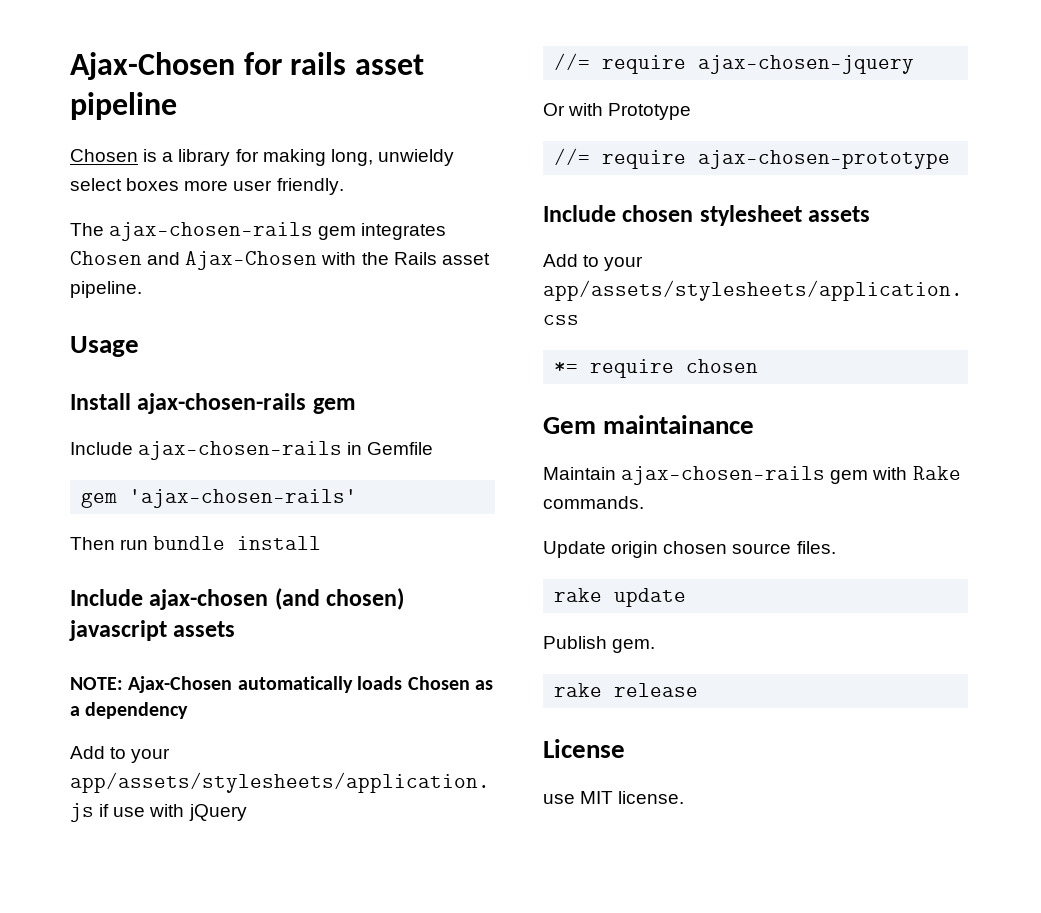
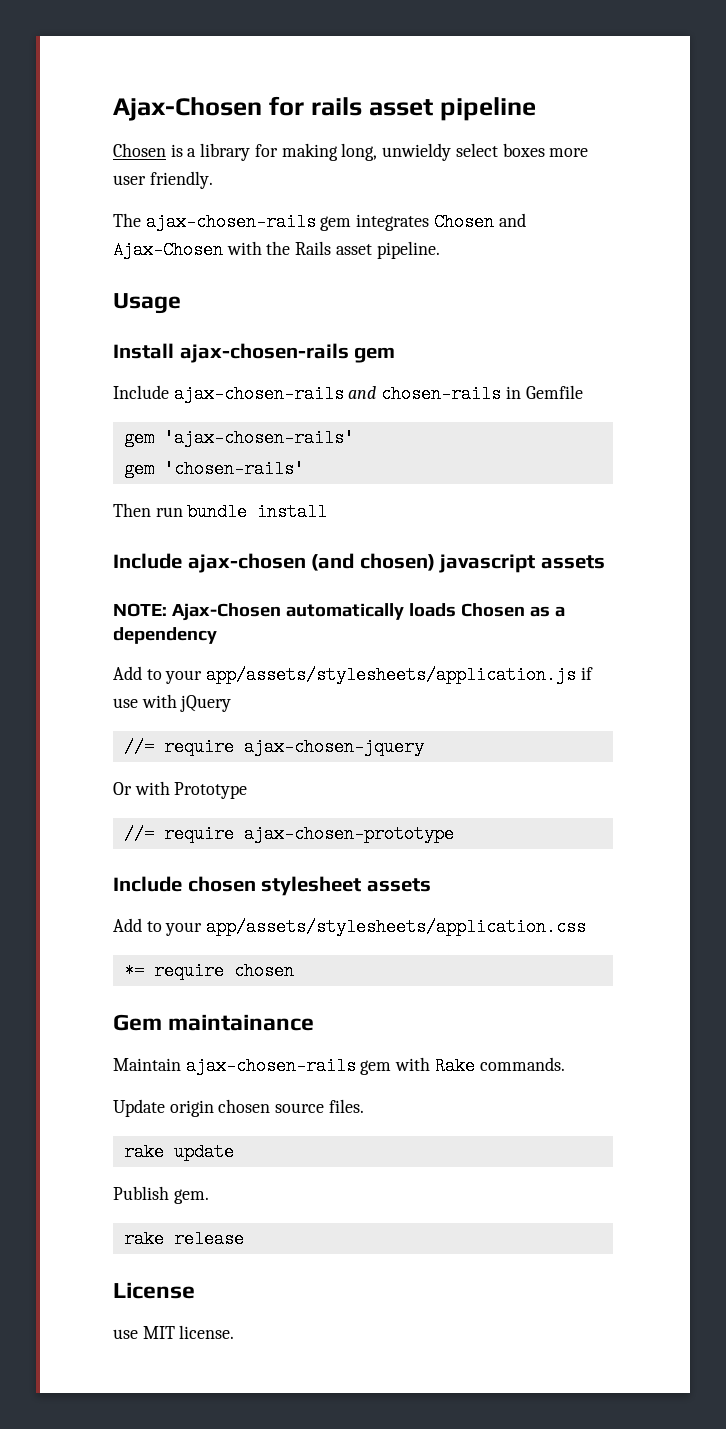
(343, 450) none -> [348,385,502,403] and chosen-rails
(358, 498) none -> [123,460,304,478] // gem 'chosen-rails'

